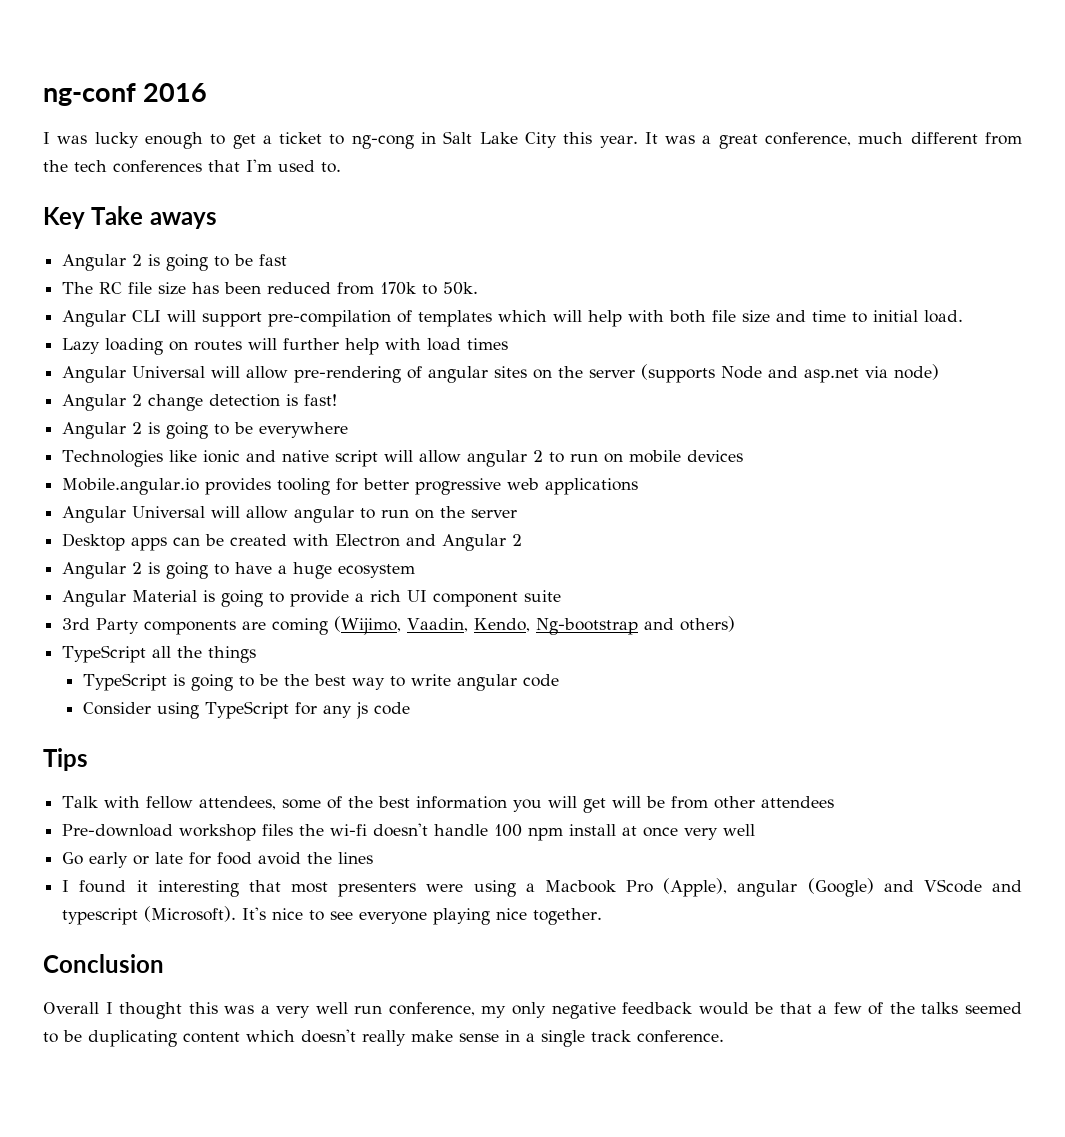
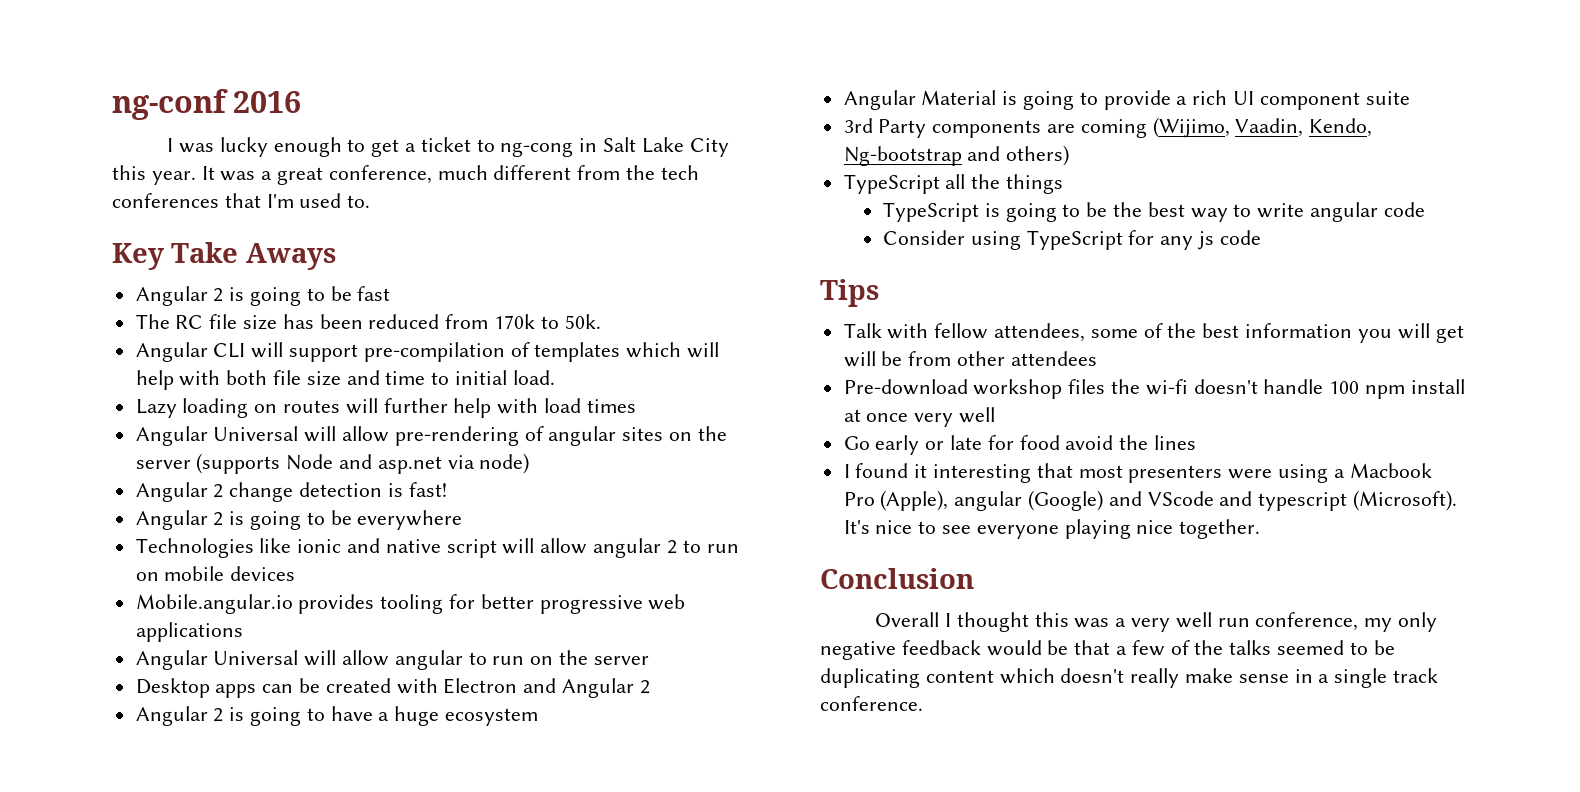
[149,212,217,229] aways -> [245,243,336,270] Aways

